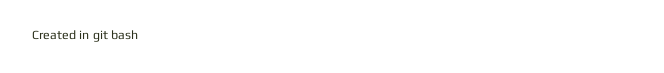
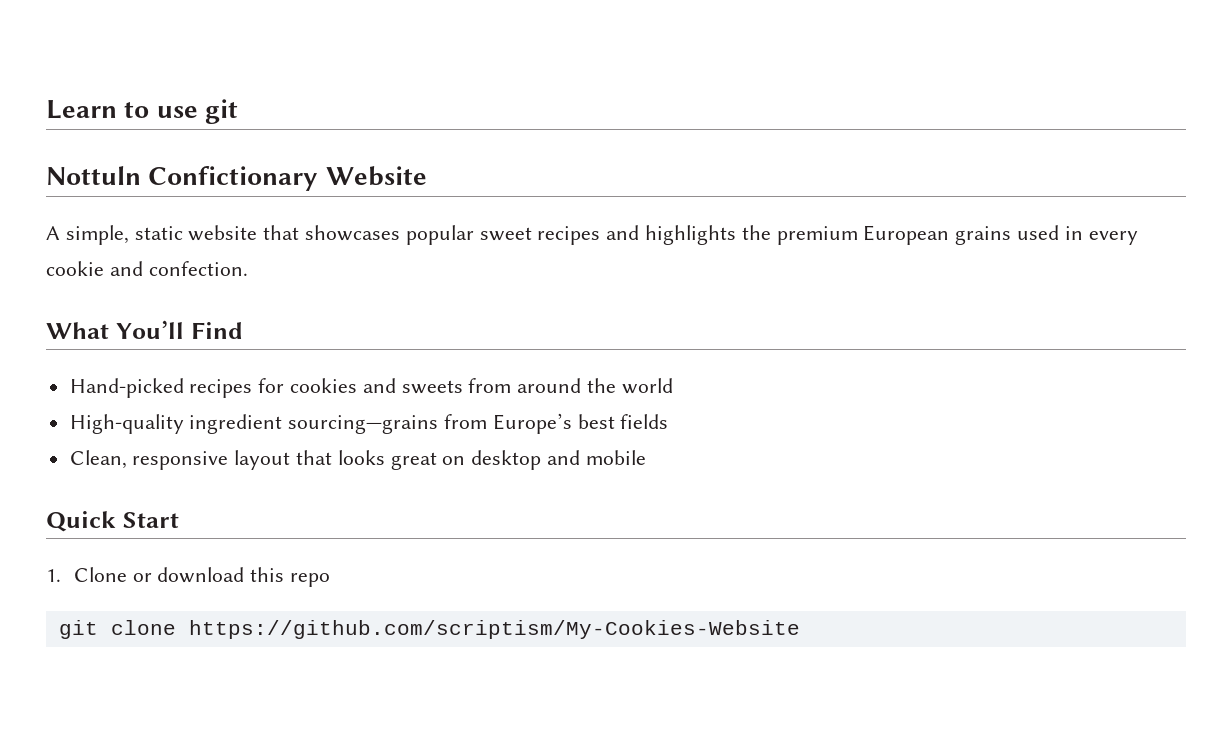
[32,30,139,42] Created in git bash -> [46,99,238,124] [46,166,427,191] [46,225,1138,245] [46,261,248,276] [46,320,243,339] [69,378,673,398] [69,413,669,434] [69,450,646,470] [46,511,179,532] [46,567,331,587] [58,620,800,639] Learn to use git // Nottuln Confictionary Website // A simple, static website that showcases popular sweet recipes and highlights the premium European grains used in every cookie and confection. // What You’ll Find // Hand-picked recipes for cookies and sweets from around the world // High-quality ingredient sourcing—grains from Europe’s best fields // Clean, responsive layout that looks great on desktop and mobile // Quick Start // 1. Clone or download this repo // git clone https://github.com/scriptism/My-Cookies-Website

